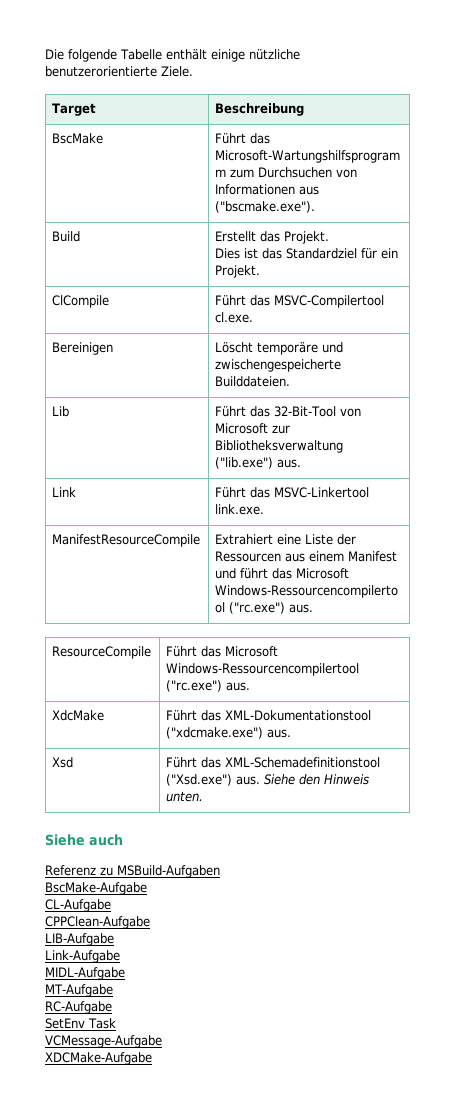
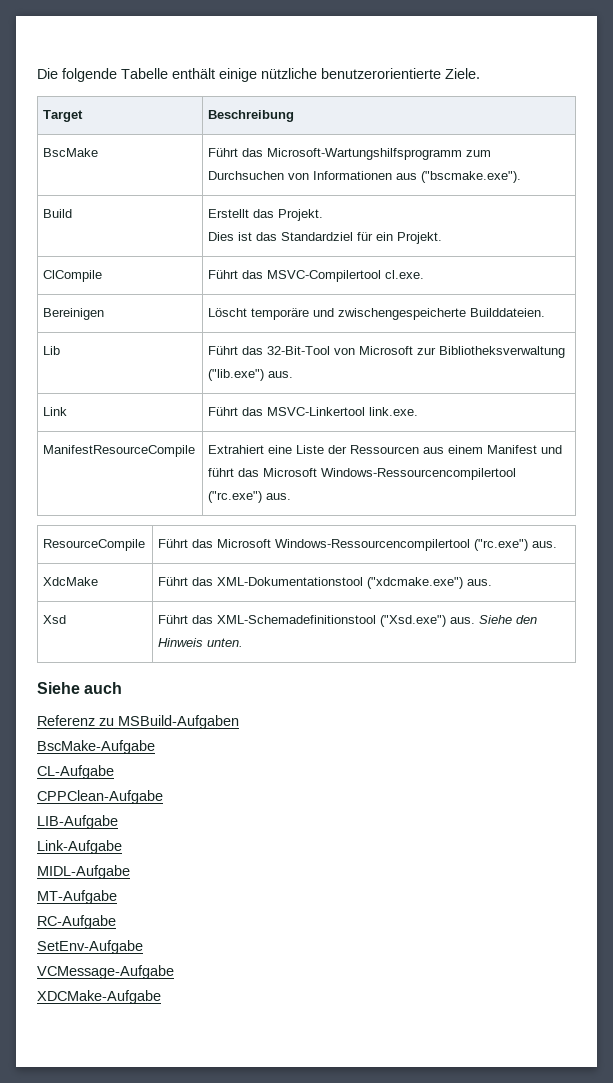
[45,1018,116,1029] SetEnv Task -> [37,940,143,954] SetEnv-Aufgabe

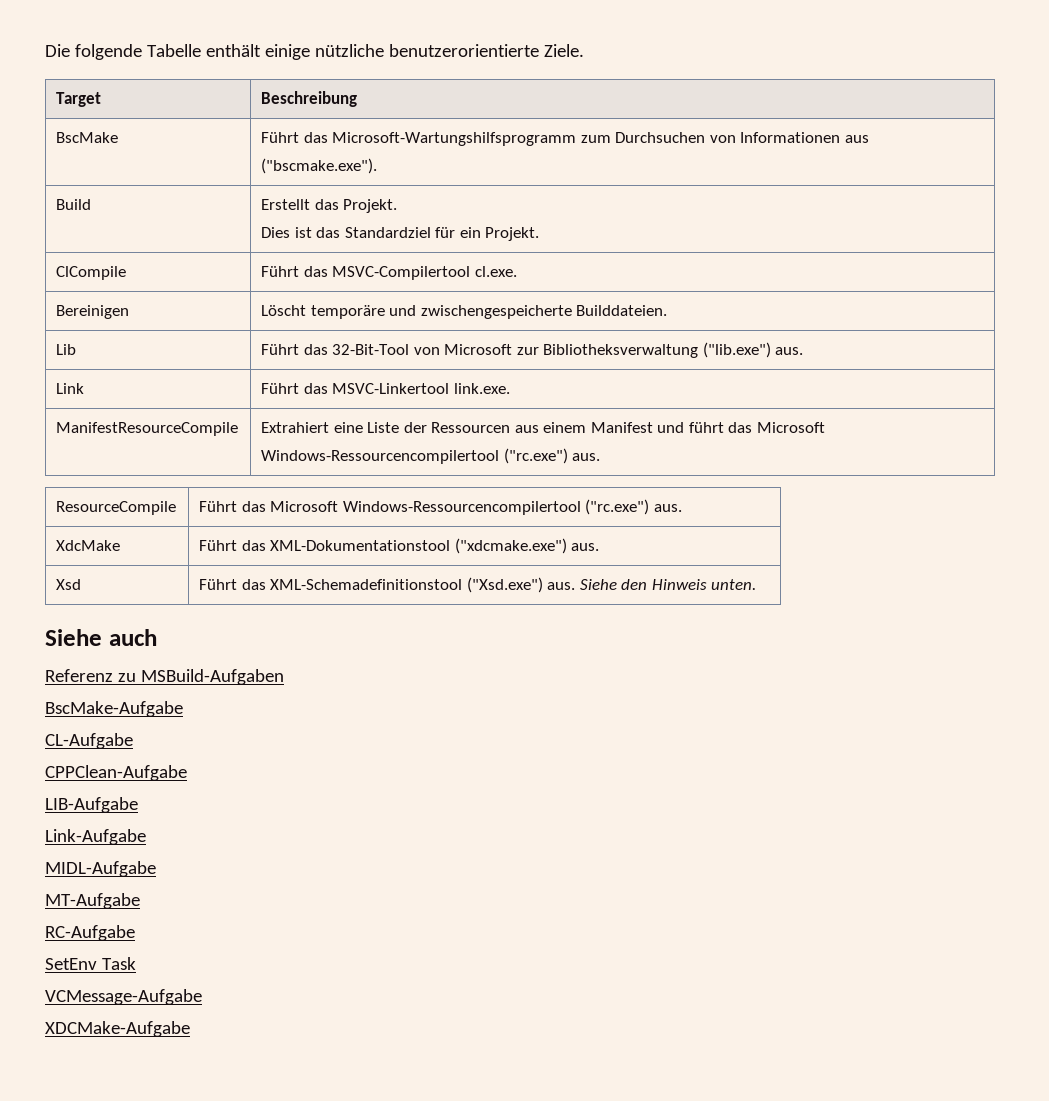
[37,940,143,954] SetEnv-Aufgabe -> [45,957,136,970] SetEnv Task

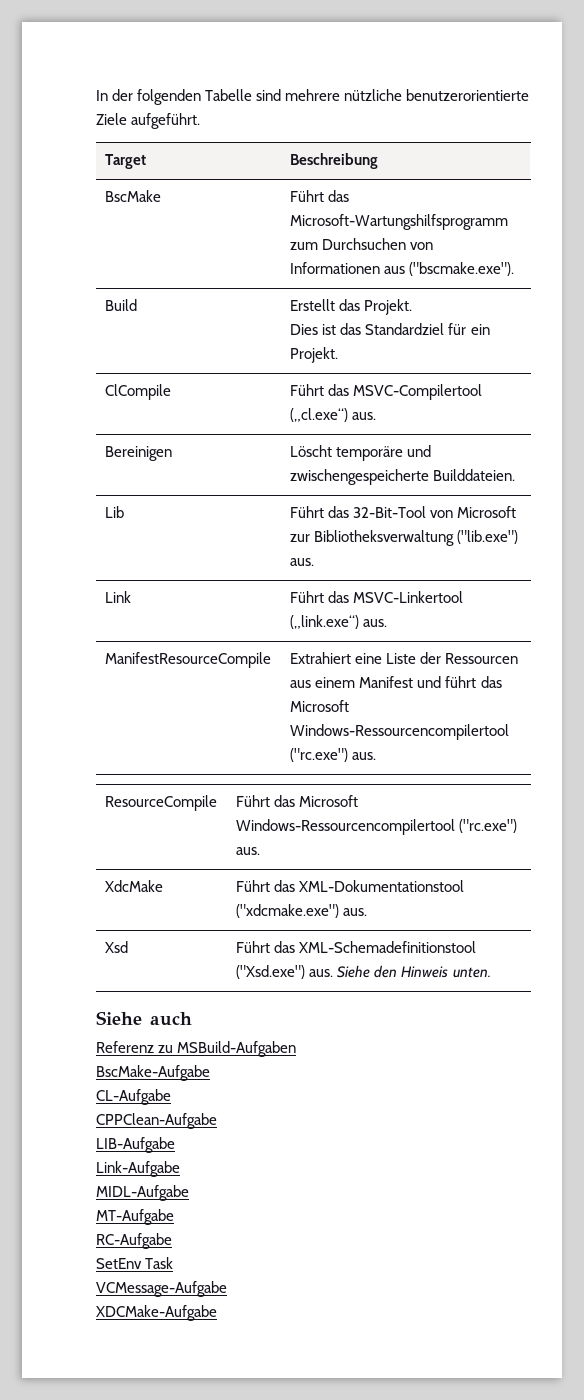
[45,44,584,60] Die folgende Tabelle enthält einige nützliche benutzerorientierte Ziele. -> [96,89,530,105] [96,113,201,129] In der folgenden Tabelle sind mehrere nützliche benutzerorientierte Ziele aufgeführt.
[474,266,517,277] cl.exe. -> [290,408,377,422] („cl.exe“) aus.
[453,383,510,394] link.exe. -> [290,615,388,629] („link.exe“) aus.

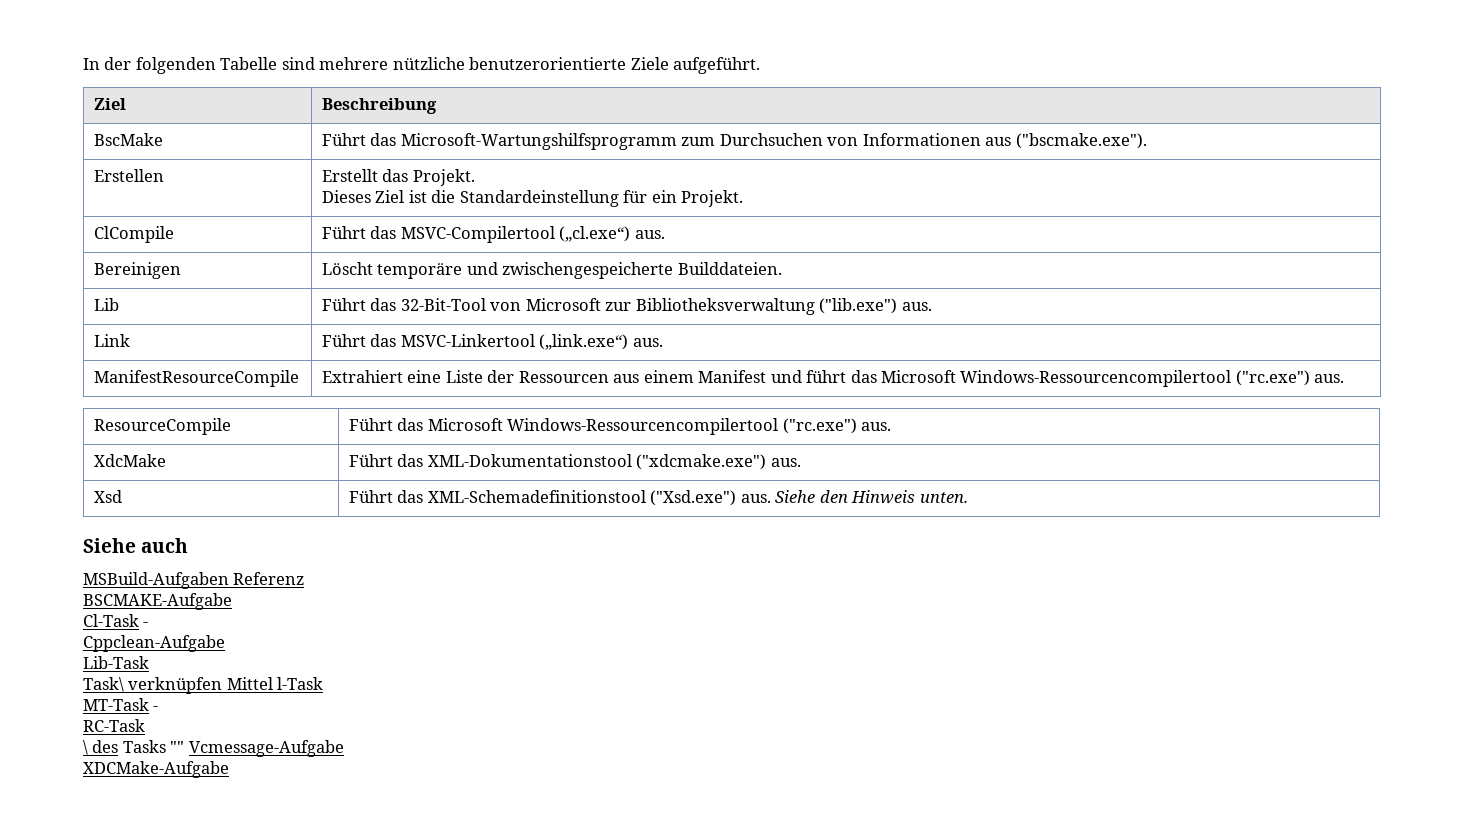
[105,154,147,169] Target -> [94,98,127,110] Ziel
[105,299,138,311] Build -> [94,169,165,182] Erstellen
[290,323,445,335] Dies ist das Standardziel -> [322,190,619,207] Dieses Ziel ist die Standardeinstellung
(192, 1019) none -> [83,572,229,589] MSBuild-Aufgaben
[158,1041,297,1057] [96,1065,210,1081] [96,1089,171,1105] [96,1113,217,1129] [96,1137,175,1153] [96,1161,180,1177] [96,1185,189,1201] [96,1209,174,1225] [96,1233,172,1249] [96,1257,174,1269] [96,1281,227,1297] zu MSBuild-Aufgaben // BscMake-Aufgabe // CL-Aufgabe // CPPClean-Aufgabe // LIB-Aufgabe // Link-Aufgabe // MIDL-Aufgabe // MT-Aufgabe // RC-Aufgabe // SetEnv Task // VCMessage-Aufgabe -> [83,593,232,610] [83,614,149,627] [83,635,225,652] [83,656,149,669] [83,677,324,694] [83,698,159,711] [83,719,145,732] [83,740,344,757] // BSCMAKE-Aufgabe // Cl-Task - // Cppclean-Aufgabe // Lib-Task // Task\ verknüpfen Mittel l-Task // MT-Task - // RC-Task // \ des Tasks "" Vcmessage-Aufgabe

